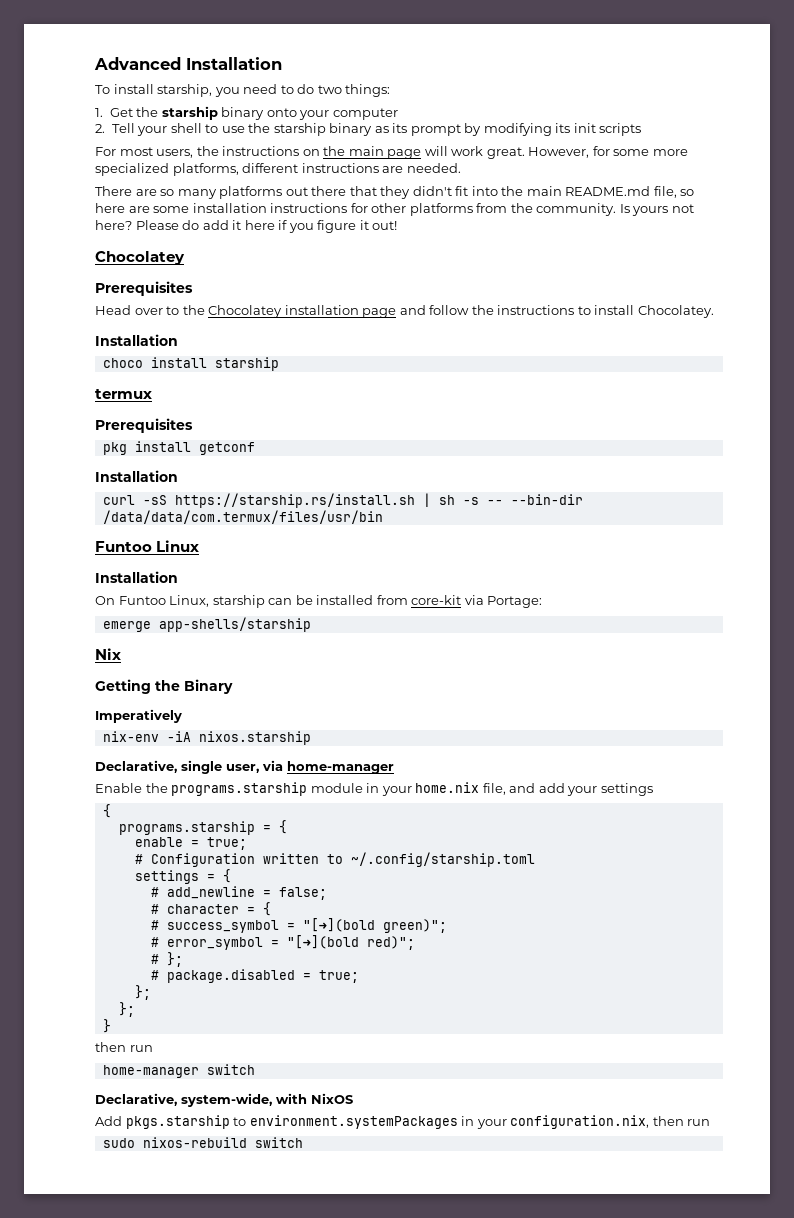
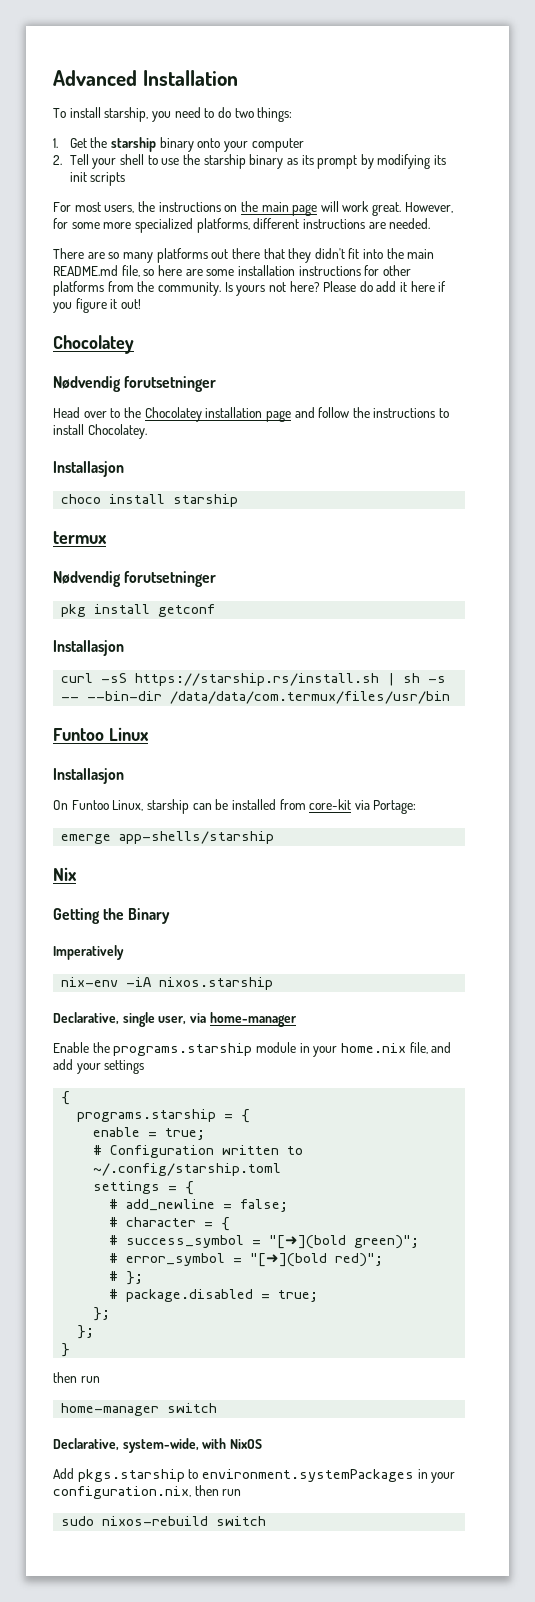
[95,281,193,296] Prerequisites -> [53,376,217,392] Nødvendig forutsetninger
[95,334,178,346] Installation -> [53,461,124,477] Installasjon
[95,418,193,433] Prerequisites -> [53,571,217,587] Nødvendig forutsetninger
[95,470,178,482] Installation -> [53,640,124,656] Installasjon
[95,571,178,583] Installation -> [53,768,124,784] Installasjon

